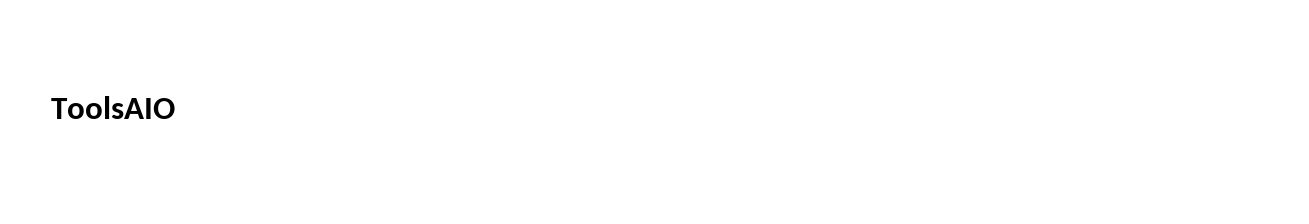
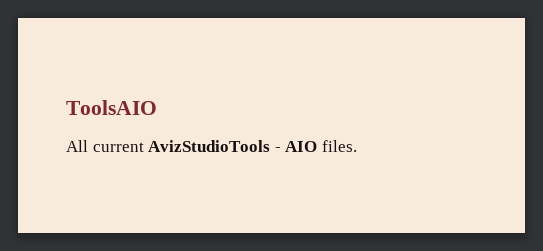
(175, 107) none -> [66,140,357,152] // All current AvizStudioTools - AIO files.

